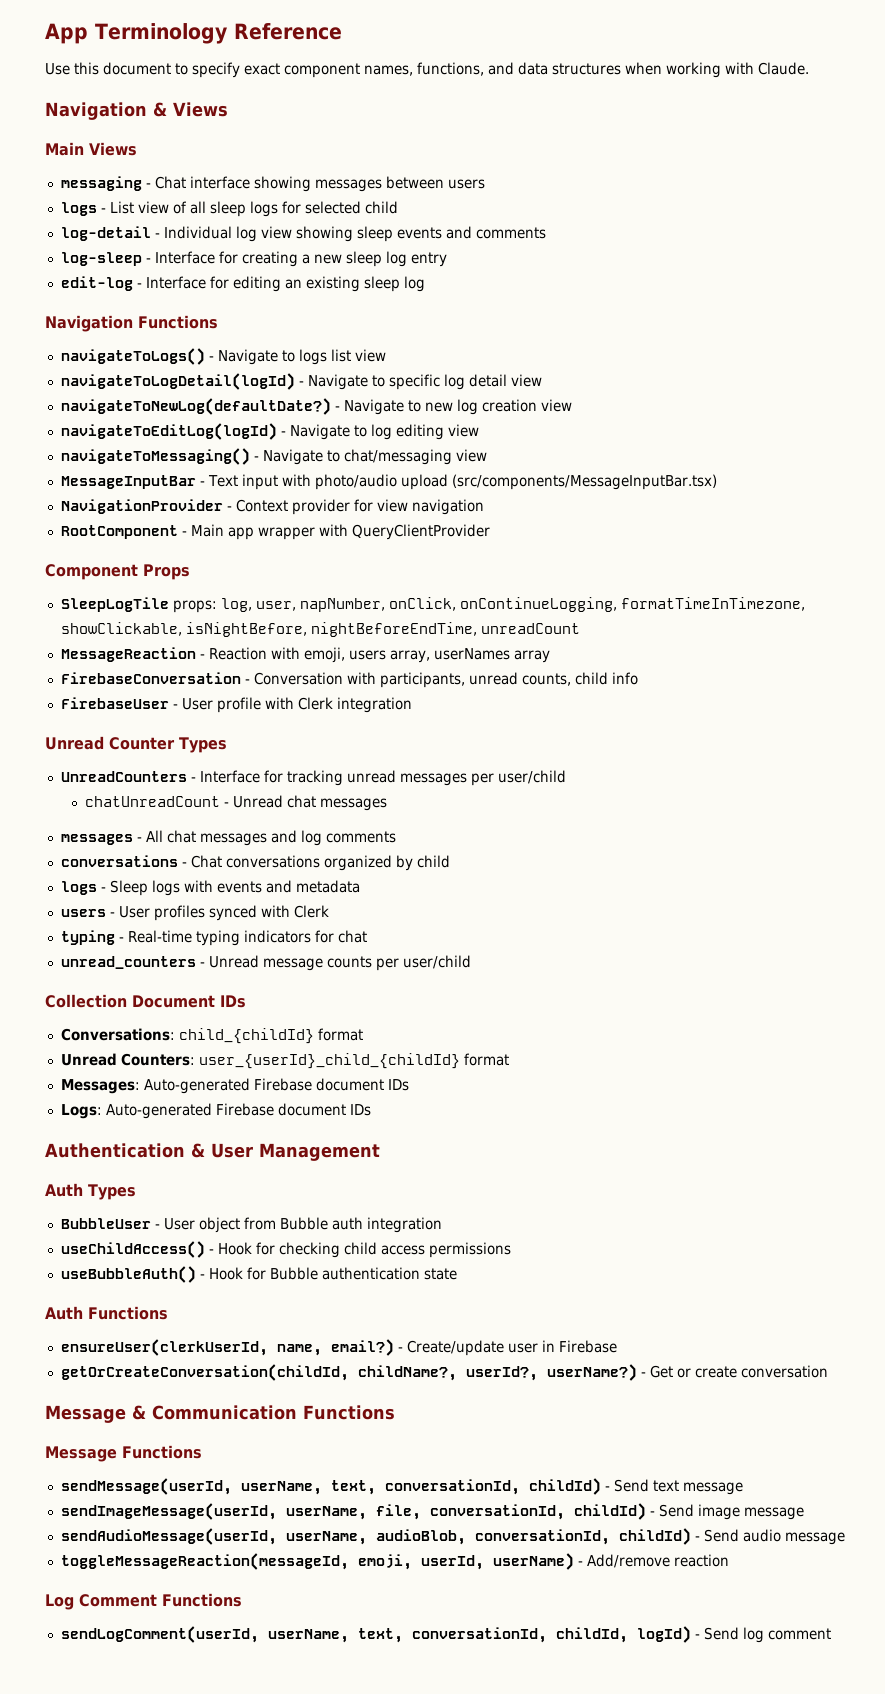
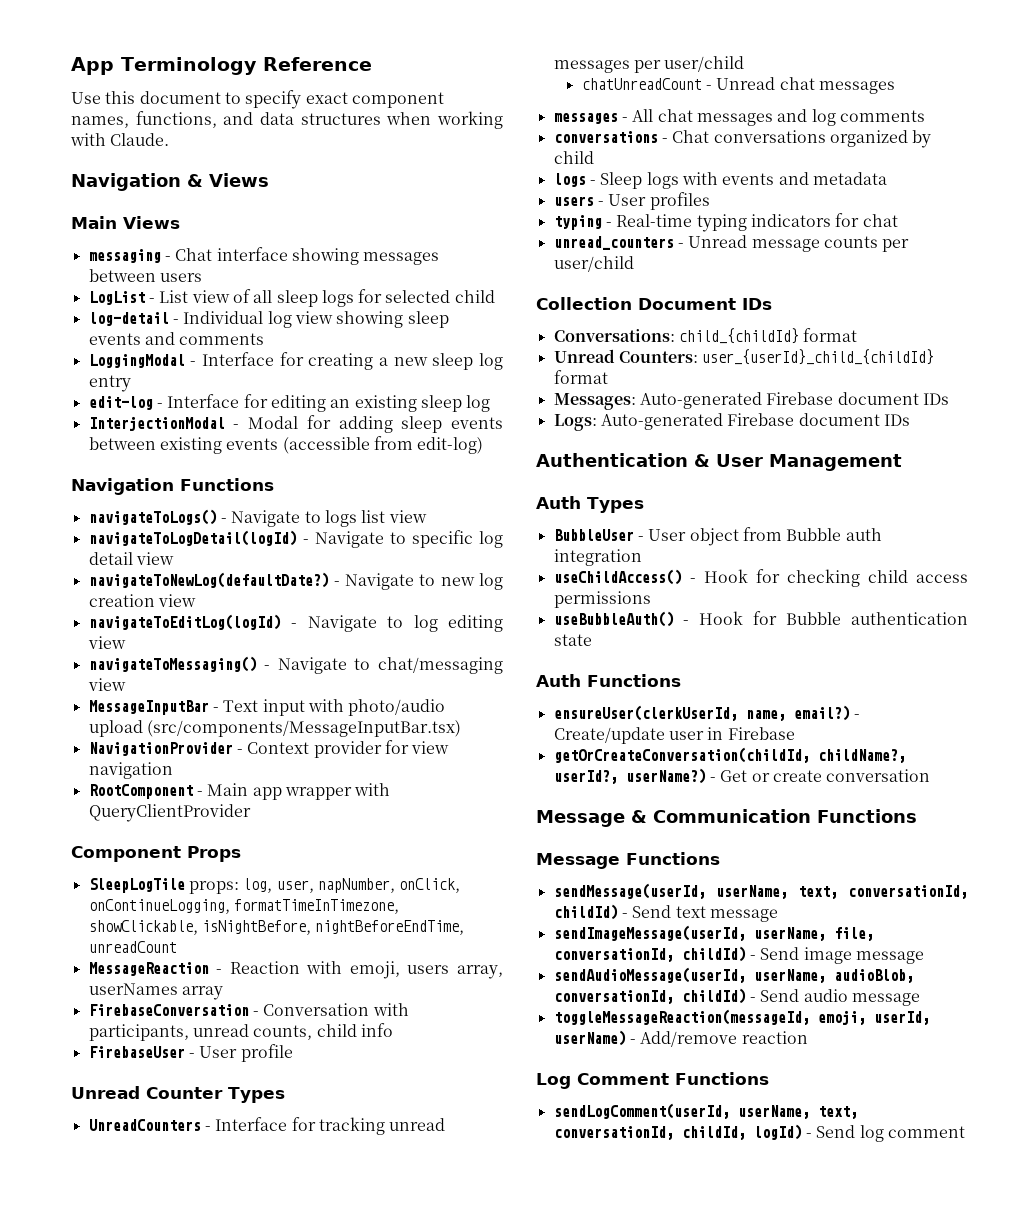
[60,202,97,216] logs -> [88,291,145,305] LogList
[60,252,142,266] log-sleep -> [88,354,185,368] LoggingModal
(425, 284) none -> [88,415,503,433] [88,436,484,454] // InterjectionModal - Modal for adding sleep events between existing events (accessible from edit-log)
[264,697,412,713] with Clerk integration -> (293, 1053) none
[208,905,329,921] synced with Clerk -> (710, 201) none

